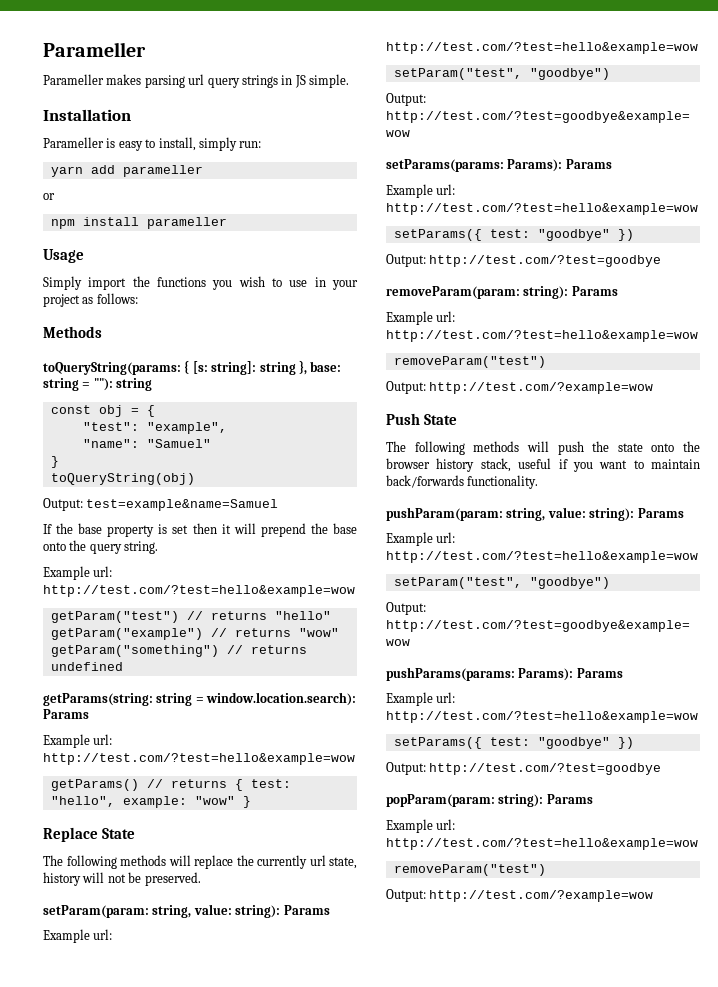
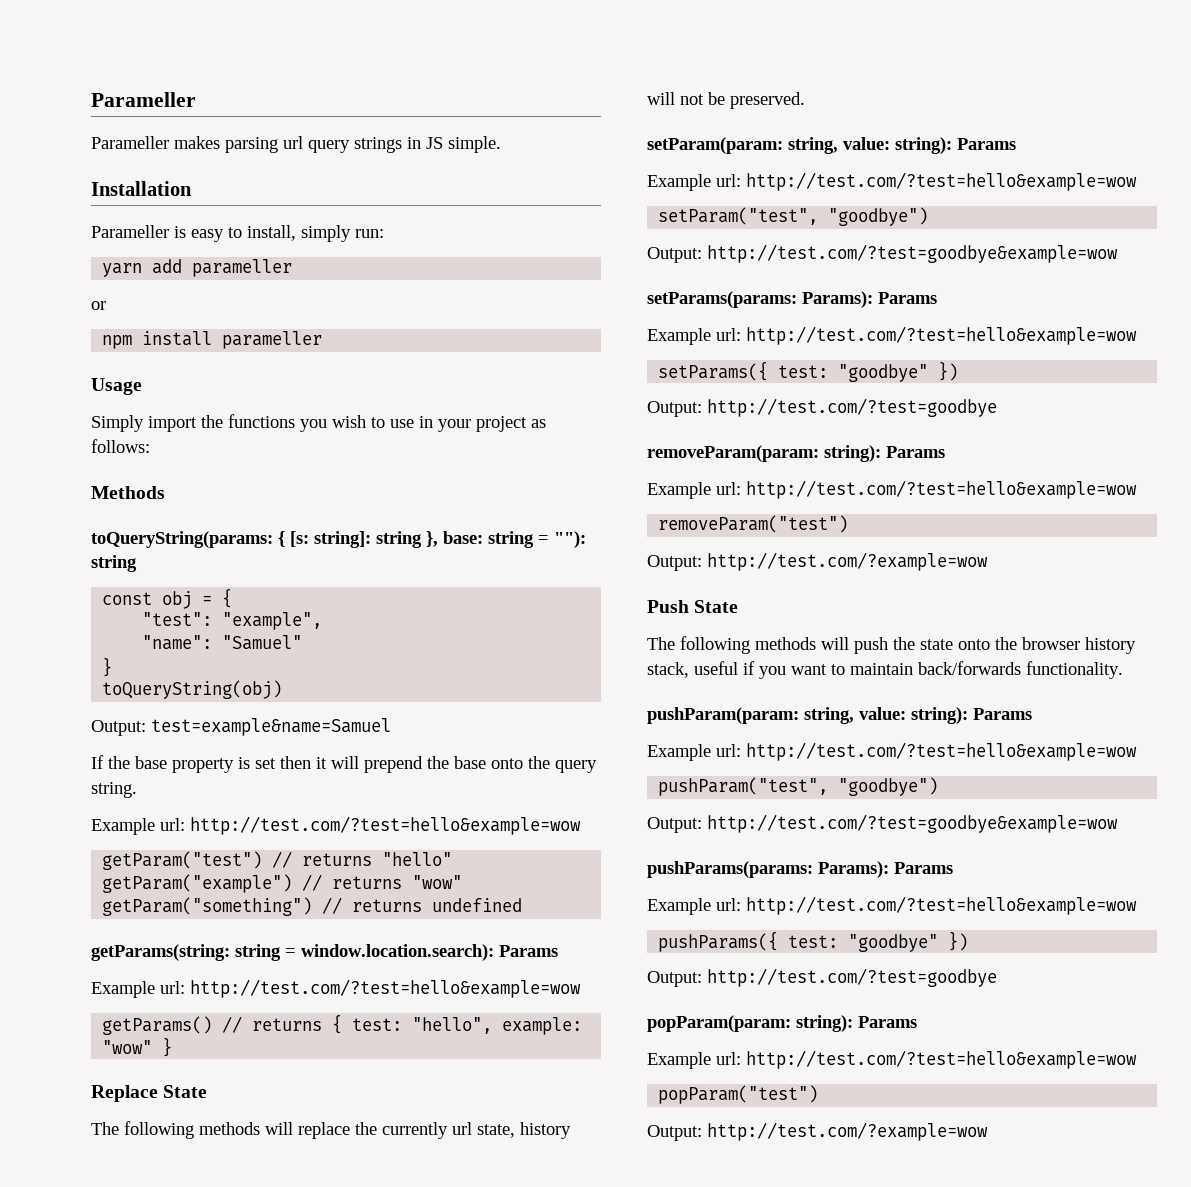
[393,577,522,589] setParam("test", -> [658,777,829,796] pushParam("test",
[393,737,482,749] setParams({ -> [658,931,779,952] pushParams({
[393,864,546,876] removeParam("test") -> [658,1085,819,1104] popParam("test")

